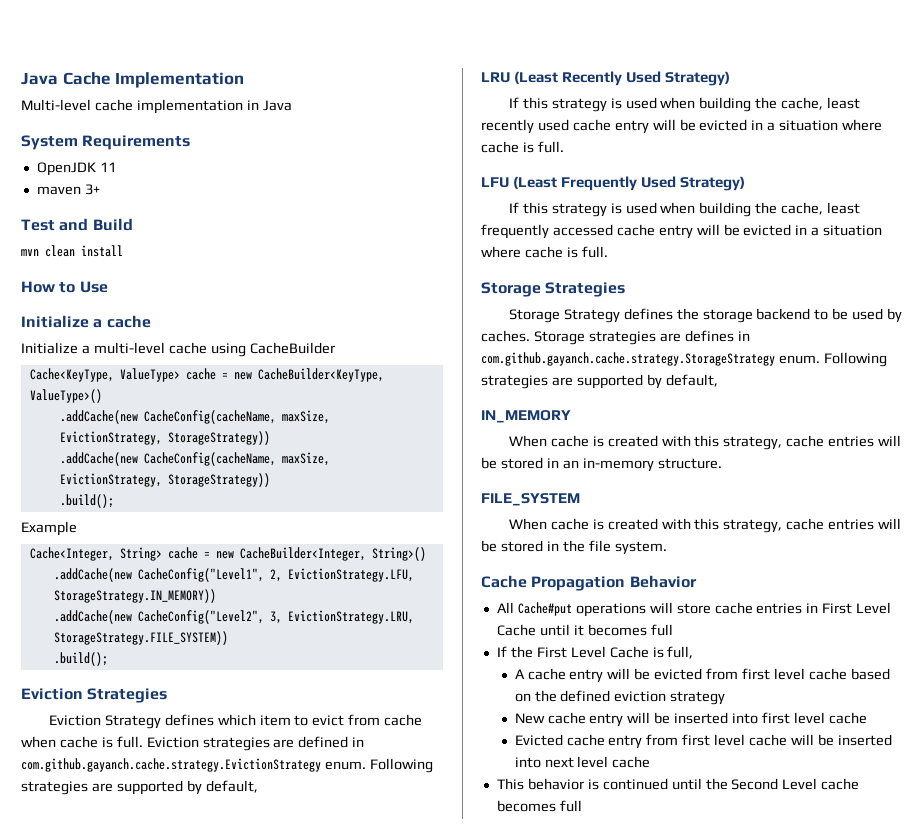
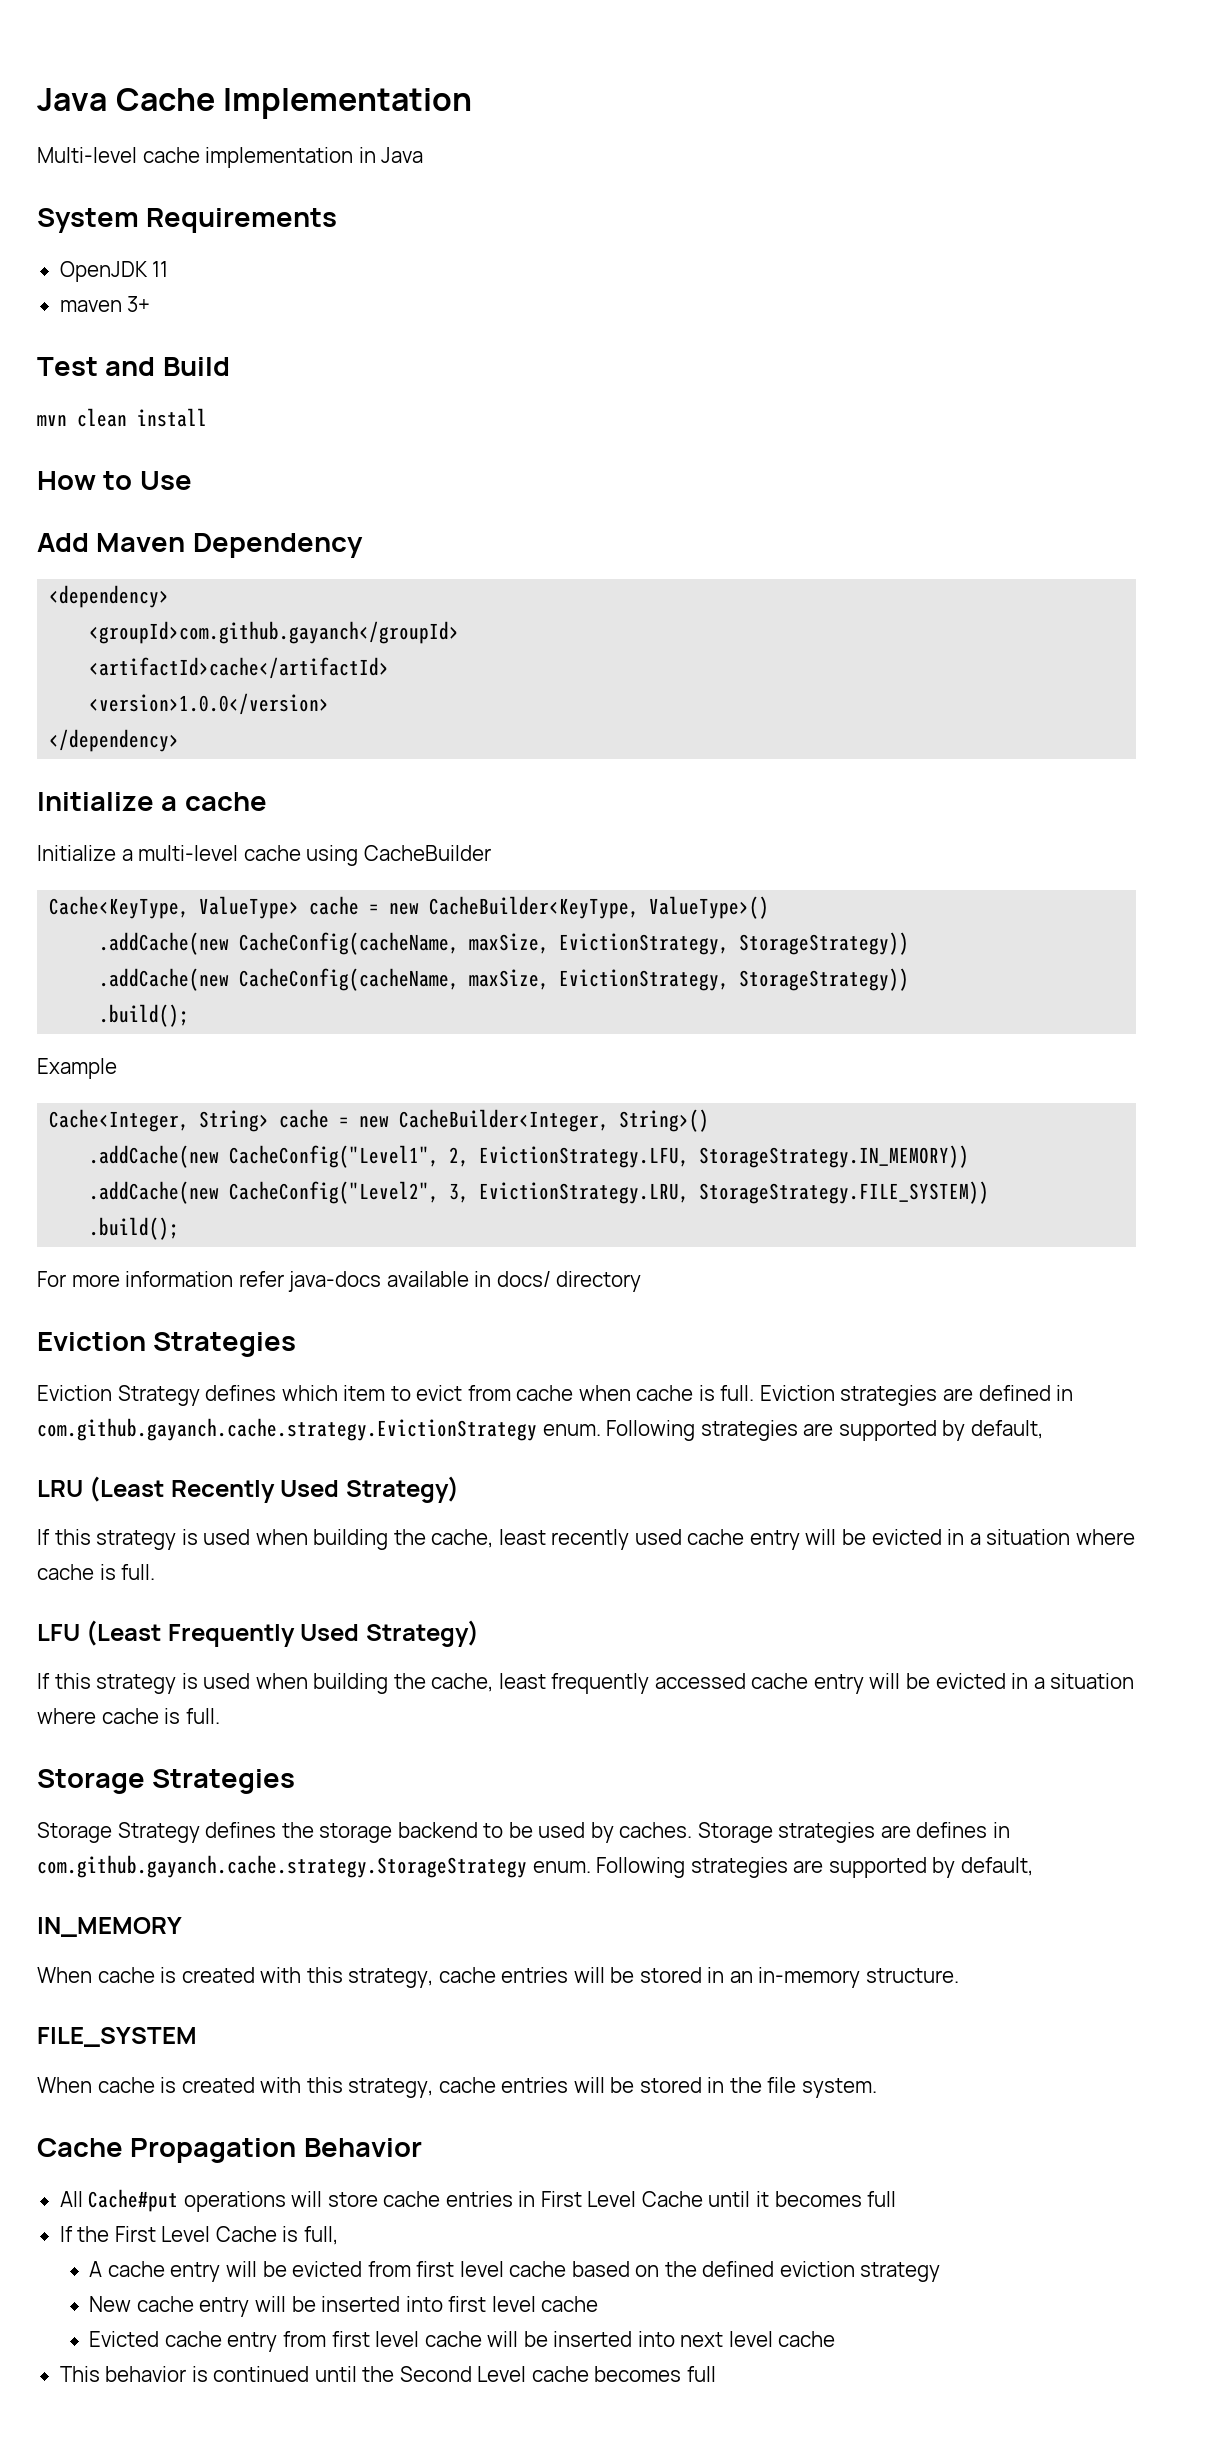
(108, 287) none -> [37,533,363,558] [49,585,170,608] [89,621,460,644] [89,657,390,679] [89,693,330,715] [49,729,180,752] // Add Maven Dependency // <dependency> // <groupId>com.github.gayanch</groupId> // <artifactId>cache</artifactId> // <version>1.0.0</version> // </dependency>
(108, 659) none -> [37,1271,642,1292] // For more information refer java-docs available in docs/ directory

